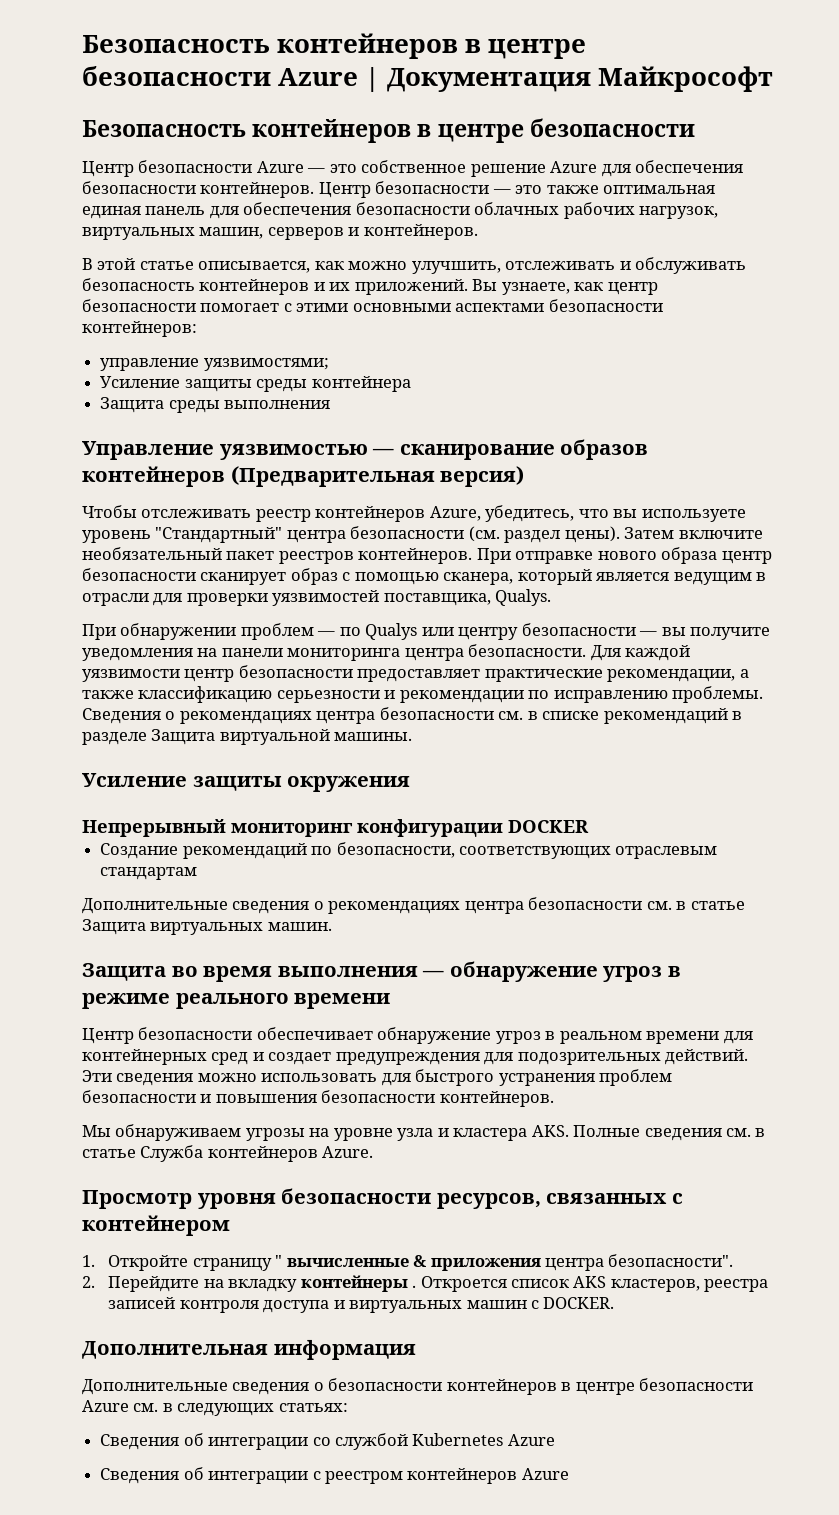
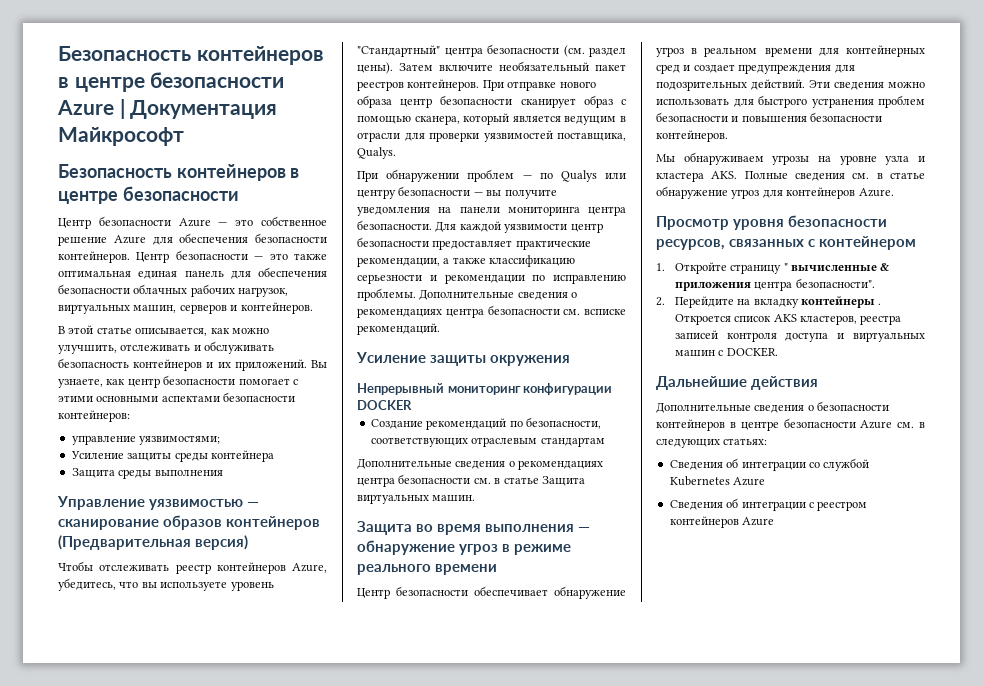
[82,707,743,724] [82,729,413,745] Сведения о рекомендациях центра безопасности см. в списке рекомендаций в разделе Защита виртуальной машины. -> [419,289,578,300] [357,305,626,318] [357,323,440,335] Дополнительные сведения о рекомендациях центра безопасности см. всписке рекомендаций.
[140,1145,204,1162] Служба -> [656,186,783,199] обнаружение угроз для
[82,1339,416,1360] Дополнительная информация -> [656,376,819,390] Дальнейшие действия

